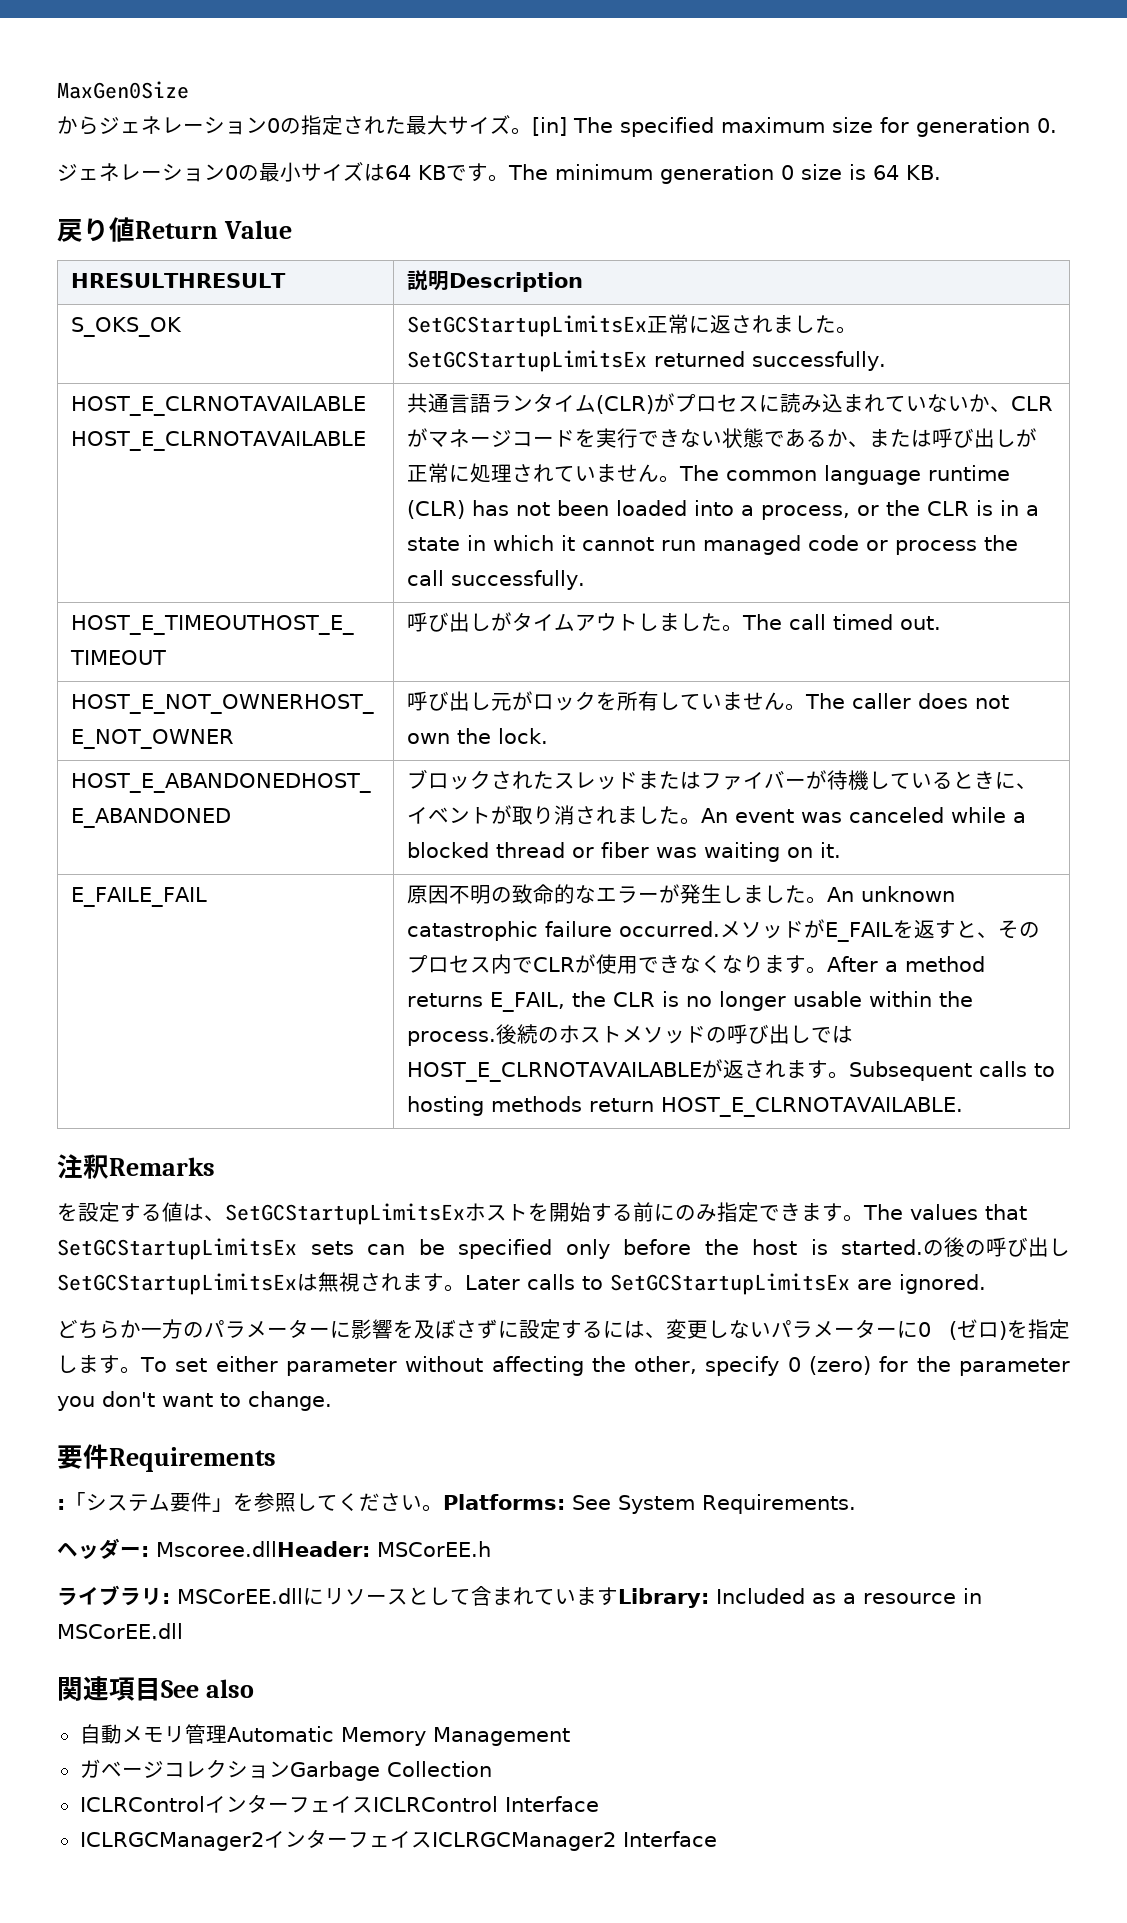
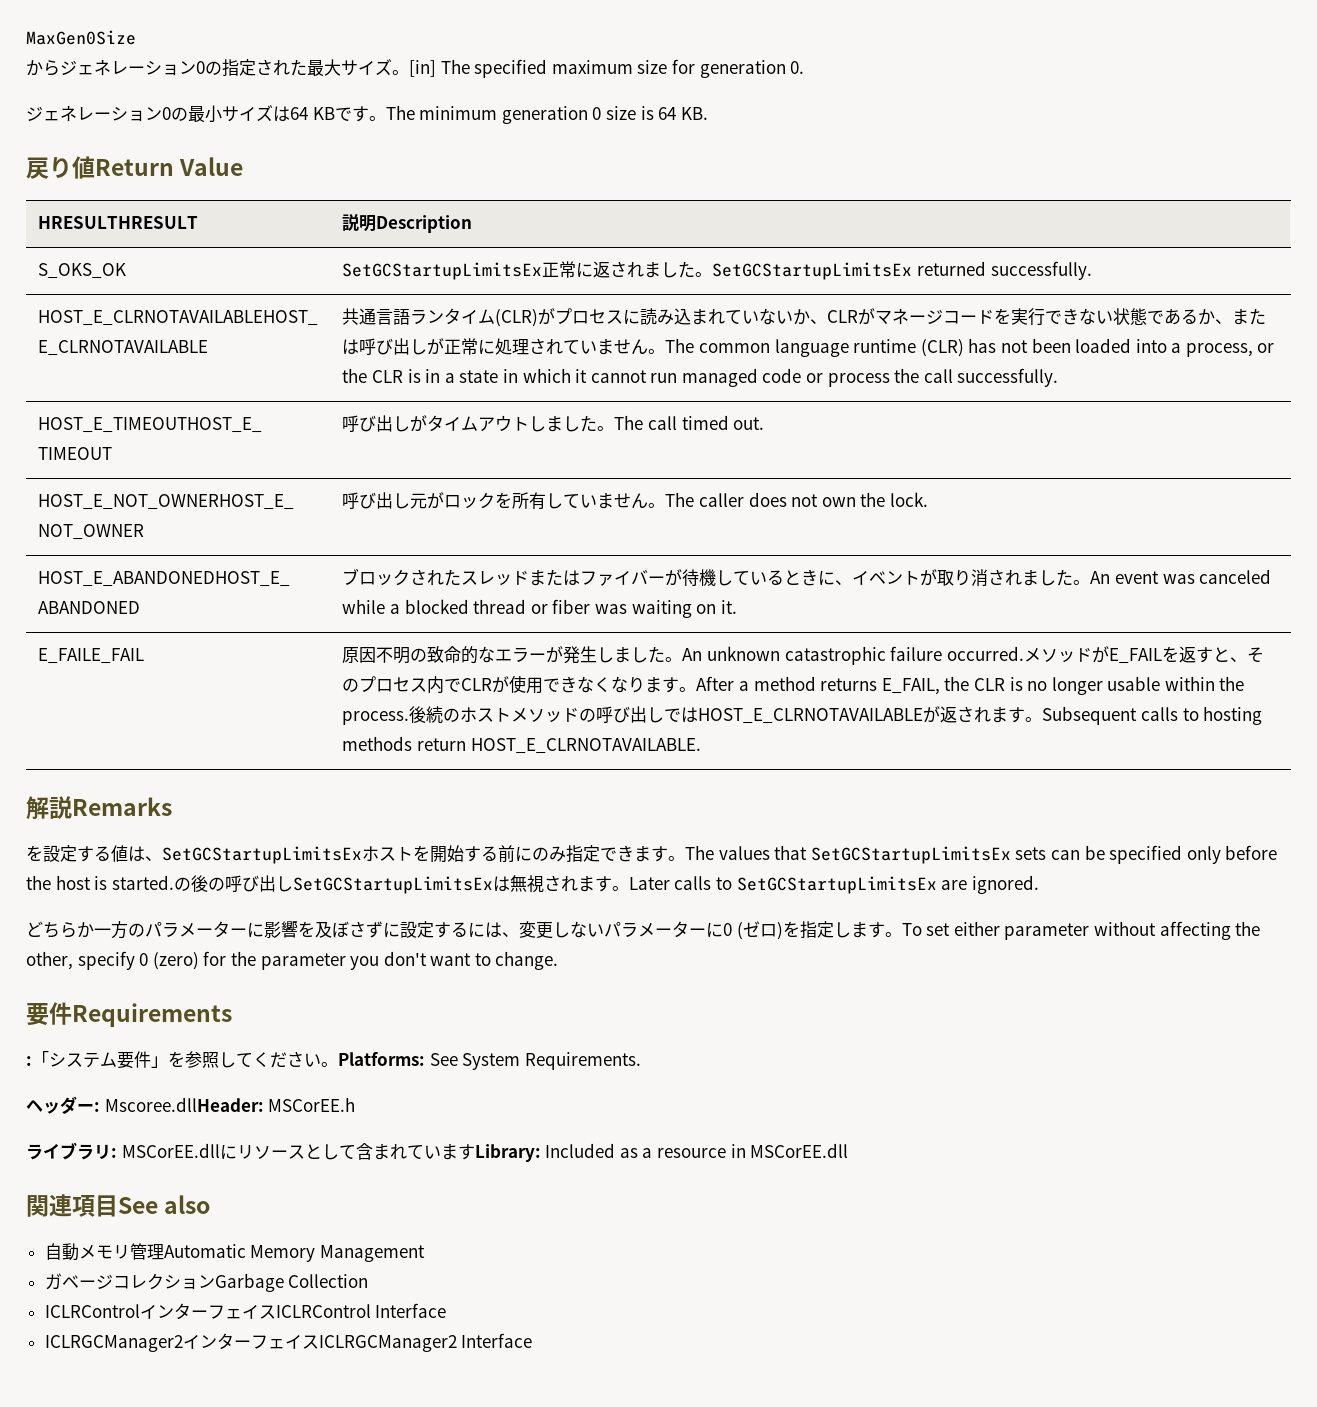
[57,1154,109,1179] 注釈 -> [26,796,72,820] 解説

